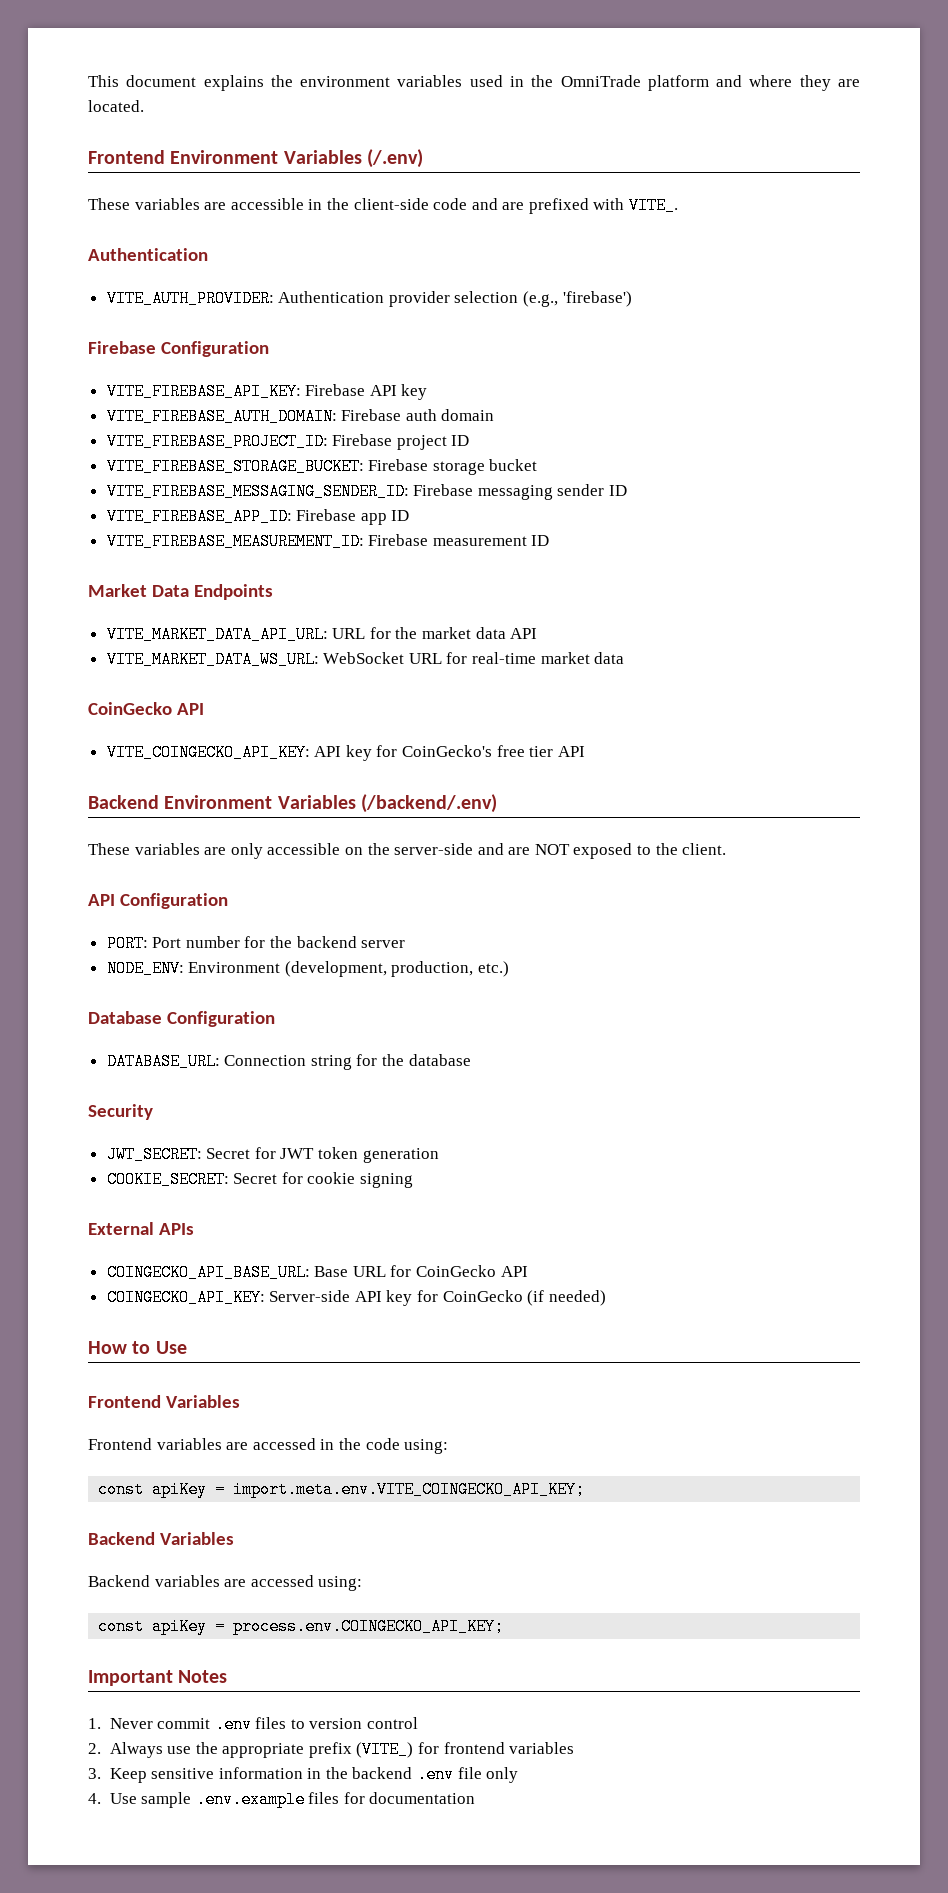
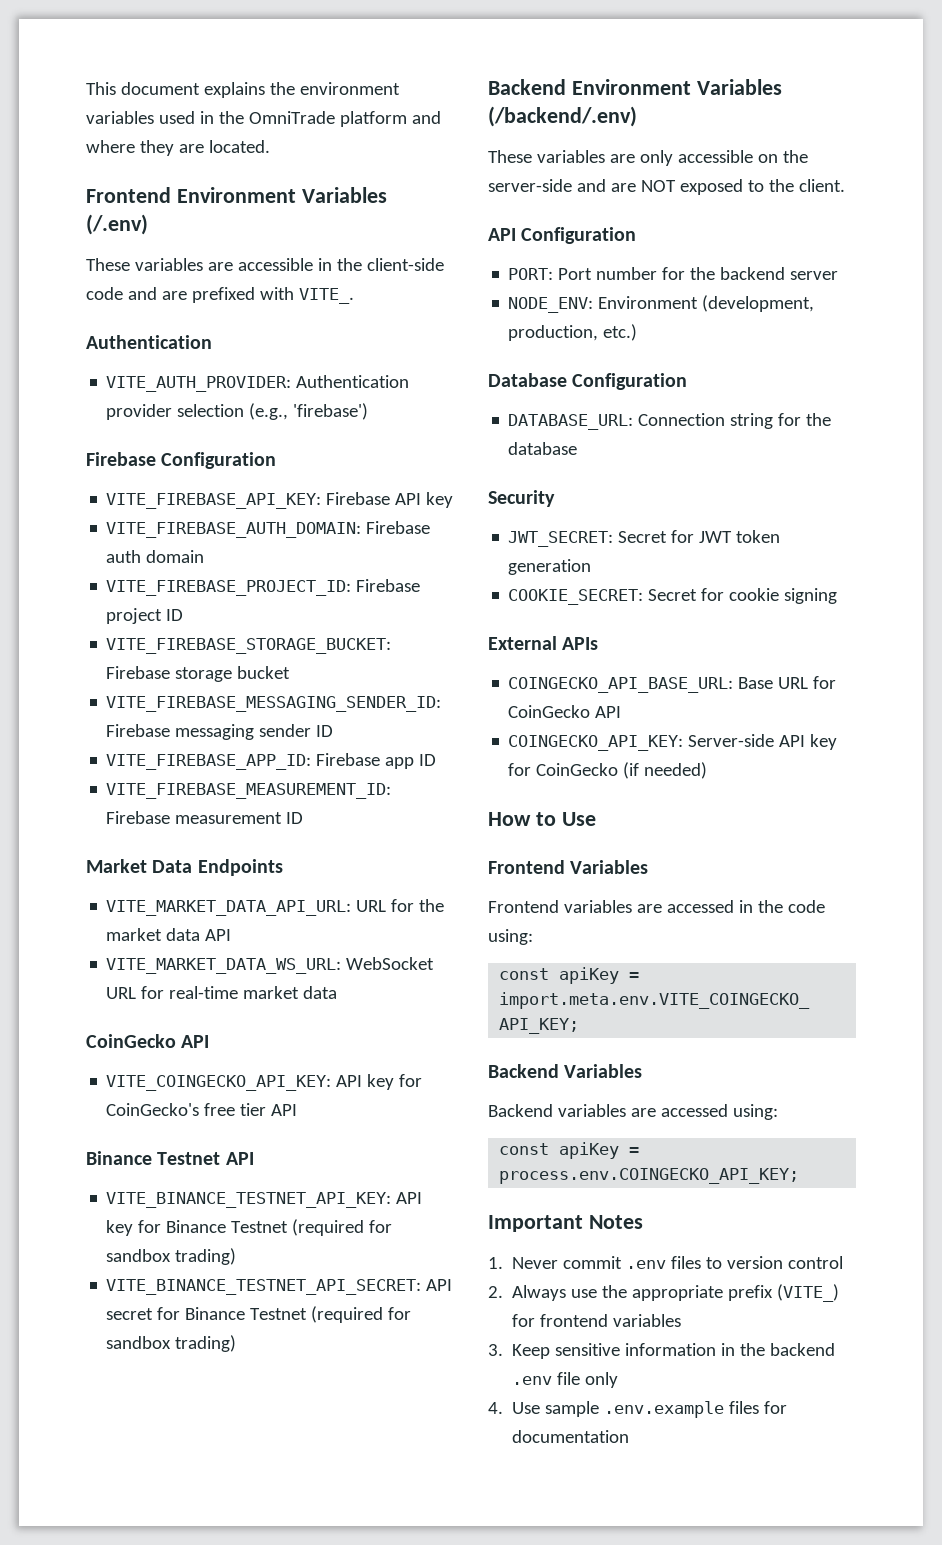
(585, 751) none -> [86,1151,254,1165] [106,1192,423,1208] [106,1219,393,1236] [106,1248,237,1265] [106,1279,453,1295] [106,1306,412,1323] [106,1335,237,1352] // Binance Testnet API // VITE_BINANCE_TESTNET_API_KEY: API key for Binance Testnet (required for sandbox trading) // VITE_BINANCE_TESTNET_API_SECRET: API secret for Binance Testnet (required for sandbox trading)

